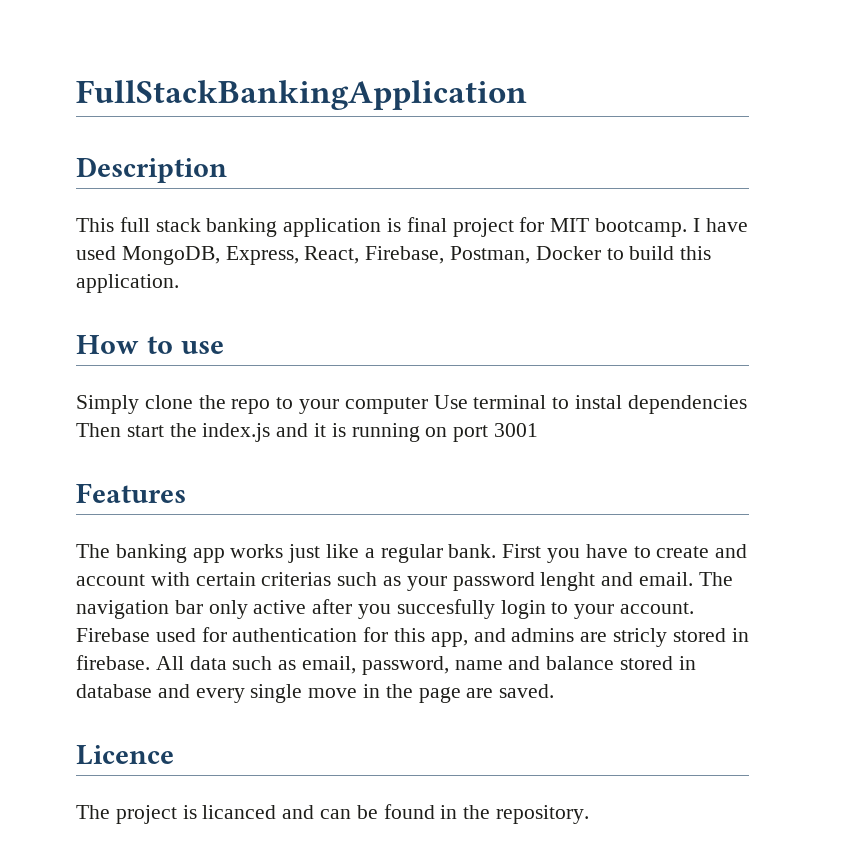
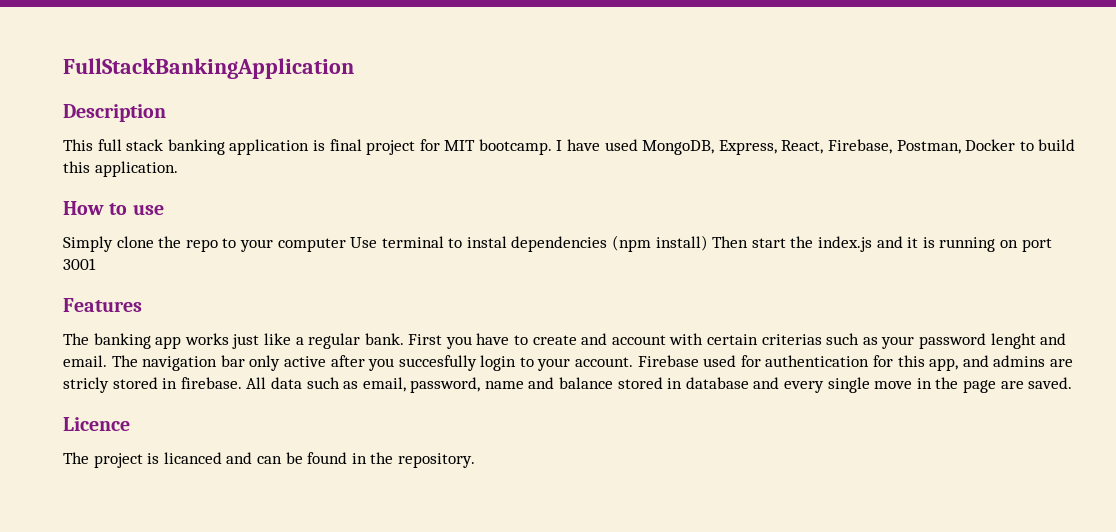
(747, 404) none -> [612,235,708,252] (npm install)

